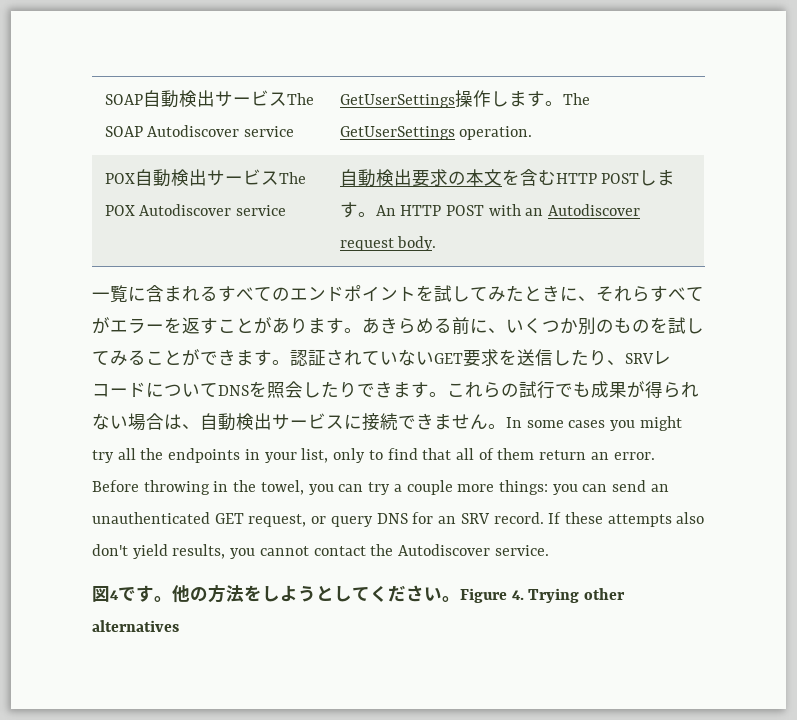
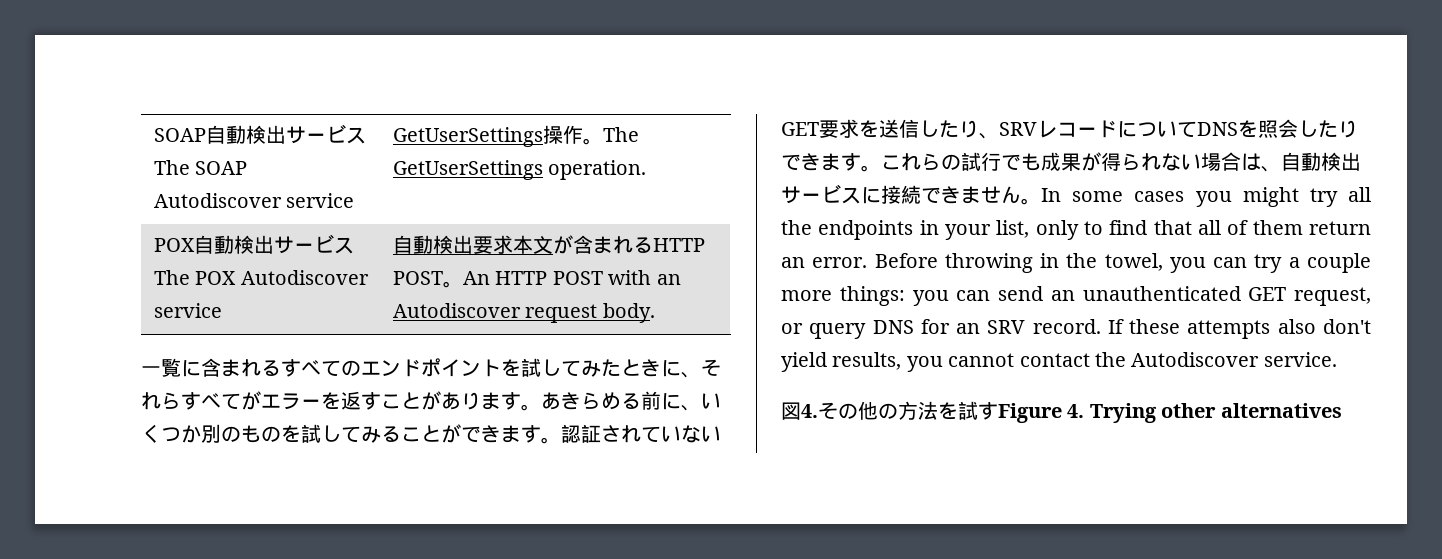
[490,91,545,107] します -> (584, 134) none
[447,169,676,186] [339,202,358,218] の本文を含むHTTP POSTします -> [513,235,706,254] [393,271,444,285] 本文が含まれるHTTP POST
[110,584,460,603] 4です。他の方法をしようとしてください。 -> [801,401,998,420] 4.その他の方法を試す

